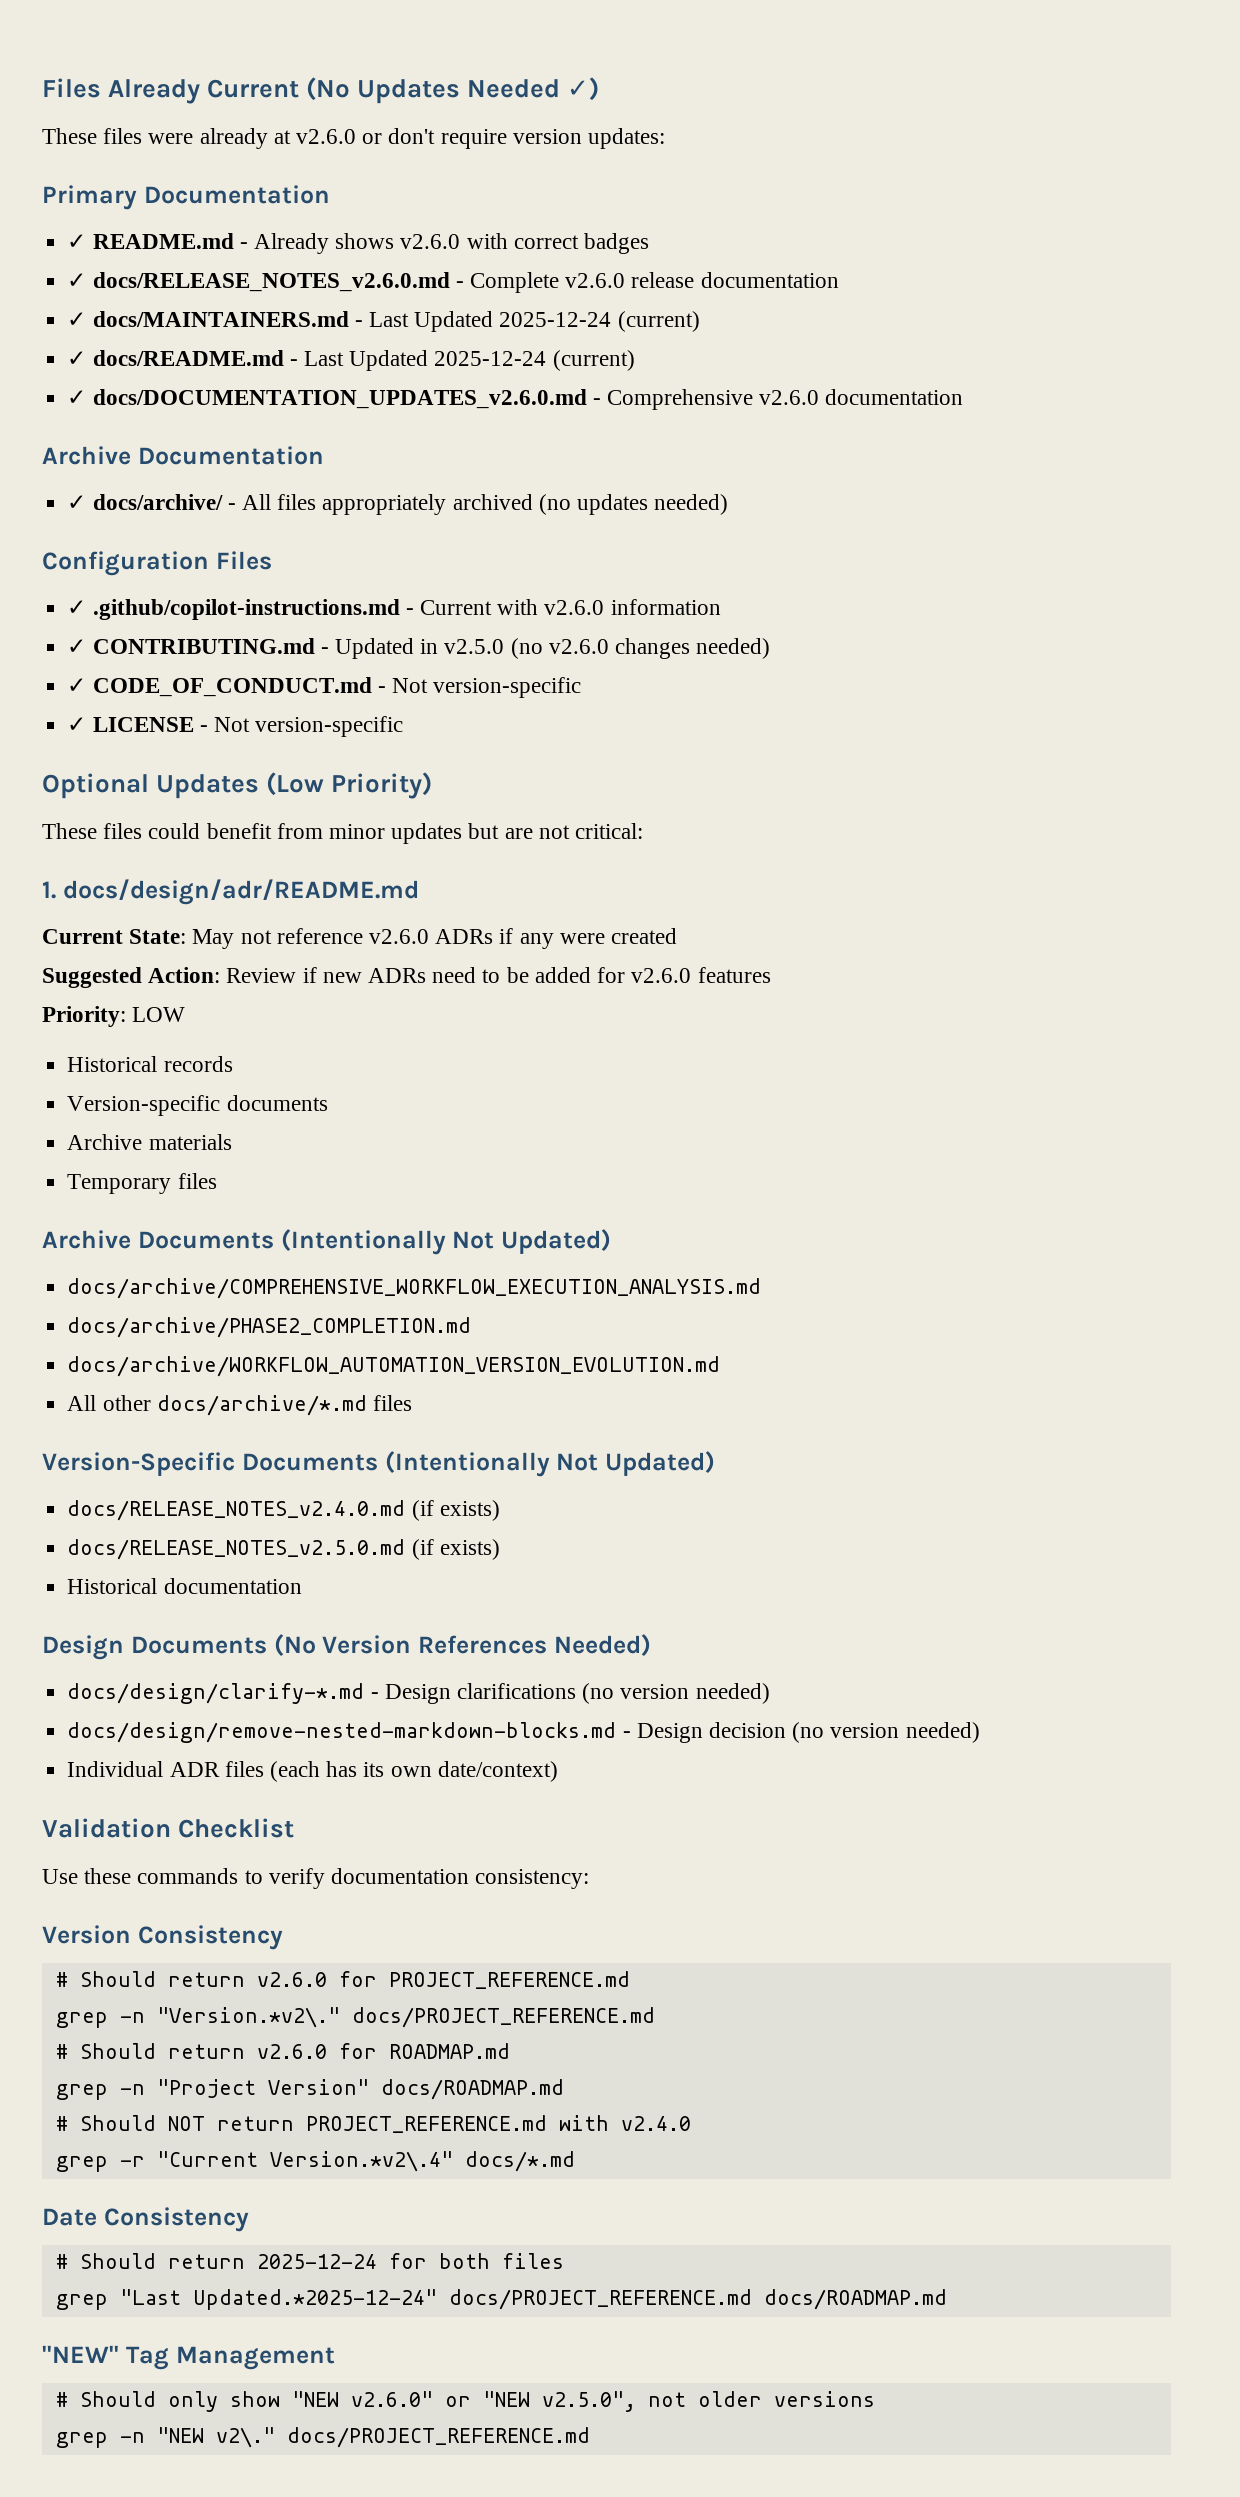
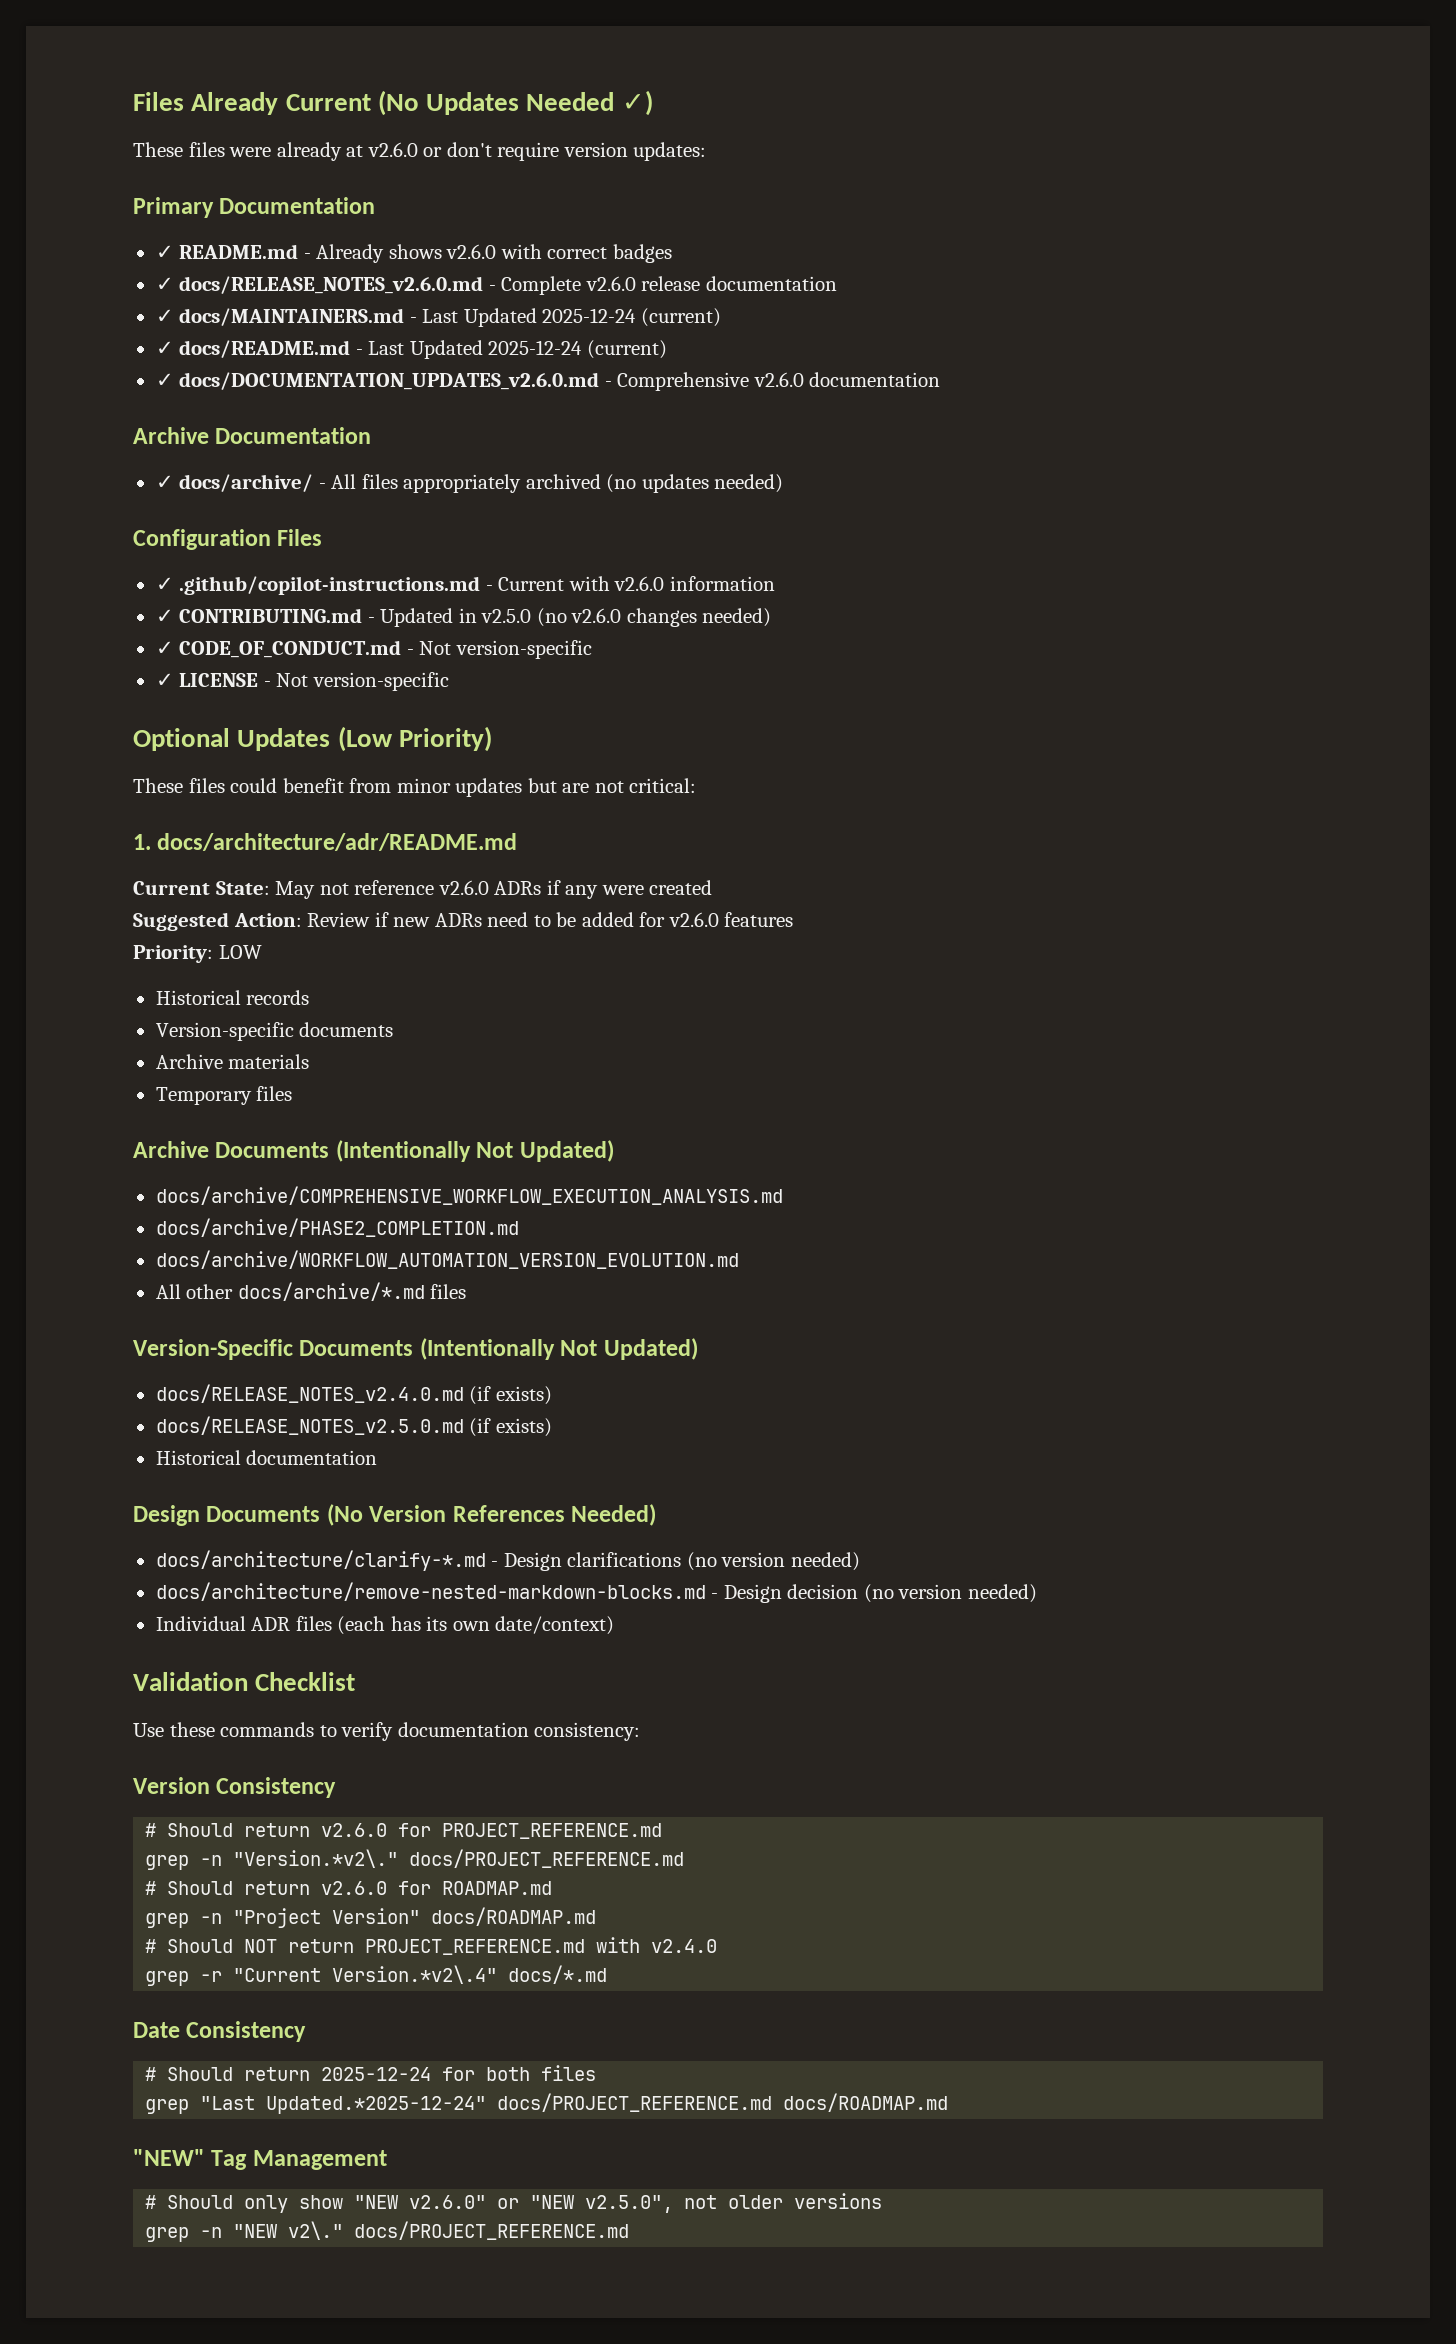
[62,879,419,905] docs/design/adr/README.md -> [157,833,518,851] docs/architecture/adr/README.md
[67,1683,365,1704] docs/design/clarify-*.md -> [155,1550,486,1571] docs/architecture/clarify-*.md
[67,1722,617,1743] docs/design/remove-nested-markdown-blocks.md -> [155,1582,706,1601] docs/architecture/remove-nested-markdown-blocks.md

